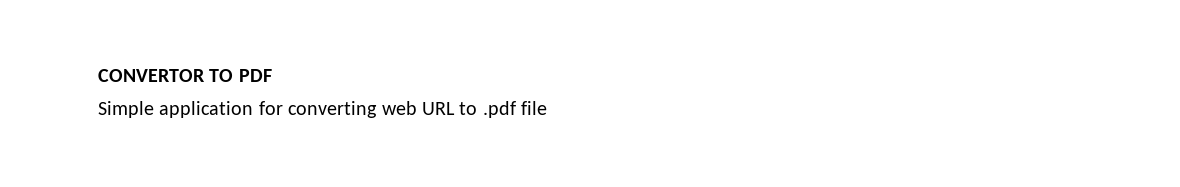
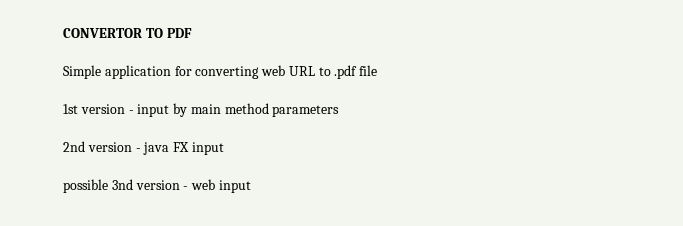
(548, 108) none -> [63,103,340,117] [63,141,224,155] [63,179,251,193] // 1st version - input by main method parameters // 2nd version - java FX input // possible 3nd version - web input

